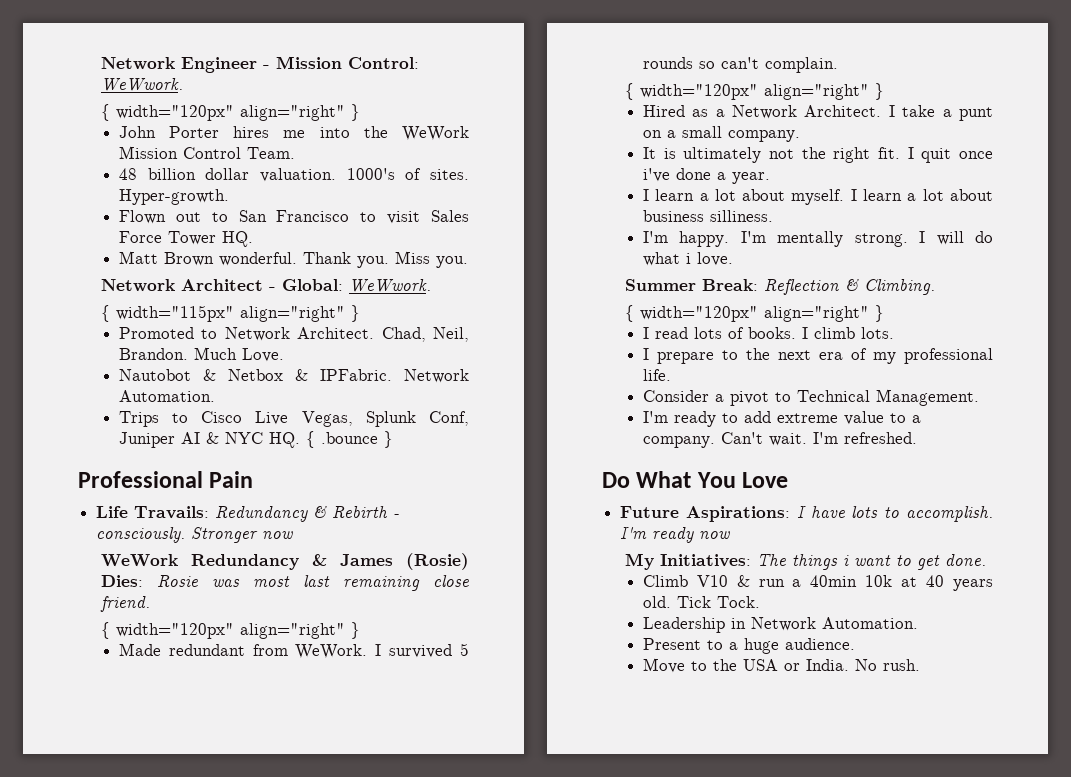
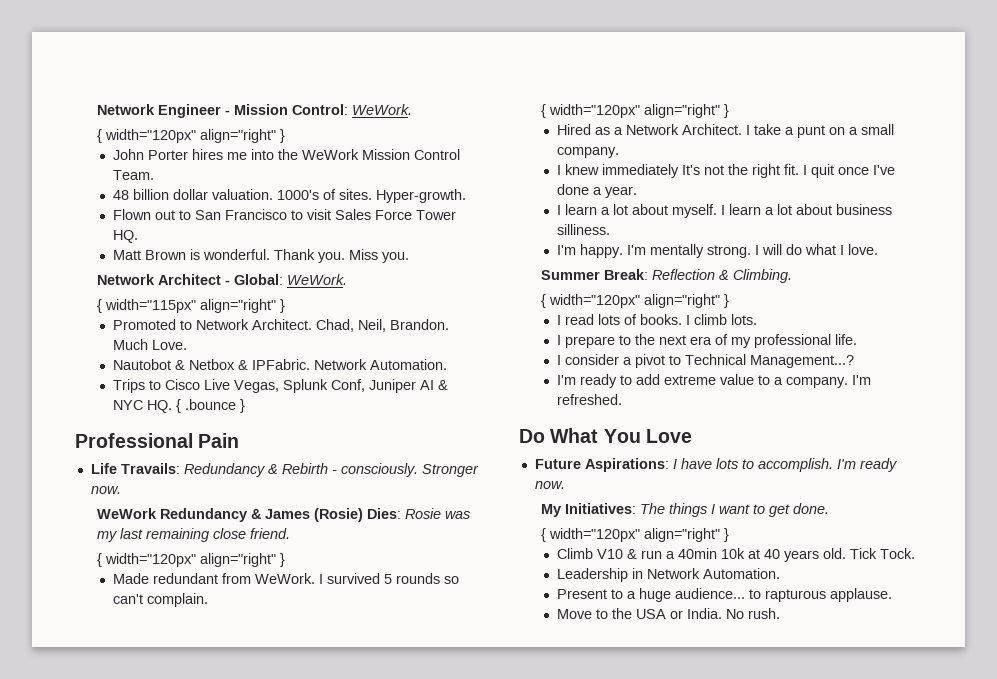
[100,78,183,91] WeWwork. -> [351,104,412,115] WeWork.
(214, 259) none -> [189,249,200,260] is
[348,279,431,292] WeWwork. -> [286,274,347,285] WeWork.
[262,531,294,539] now -> [90,486,121,494] now.
[252,576,290,587] most -> [96,531,117,542] my
[642,147,762,163] It is ultimately -> [556,164,700,178] I knew immediately It's
[642,168,670,182] i've -> [872,165,895,175] I've
[685,253,691,264] i -> [839,245,844,255] I
[642,390,709,402] Consider -> [556,354,619,365] I consider
[875,389,979,406] Management. -> [749,355,854,368] Management...?
[720,432,807,446] Can't wait. -> (848, 382) none
[699,531,731,539] now -> [534,481,565,489] now.
[842,555,849,566] i -> [710,504,715,514] I
(986, 560) none -> [540,528,729,542] // { width="120px" align="right" }
[784,638,855,650] audience. -> [674,588,892,602] audience... to rapturous applause.

